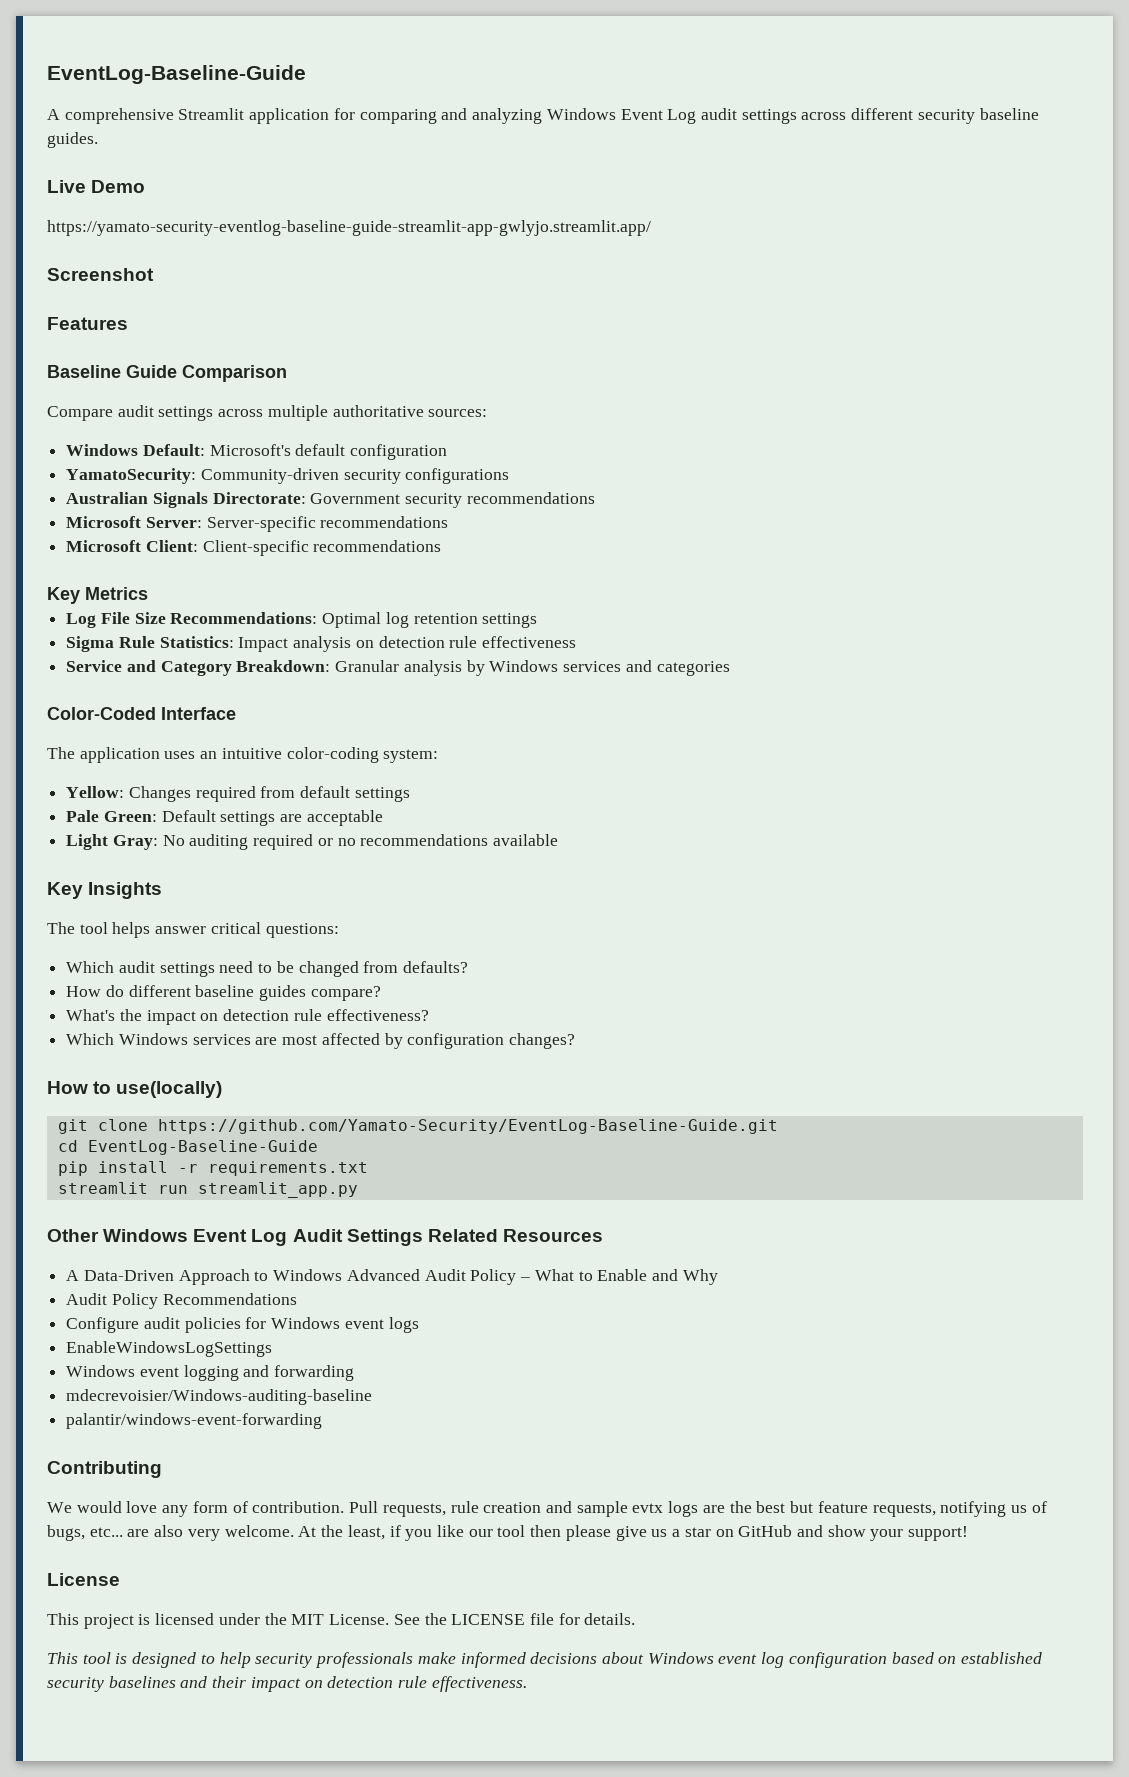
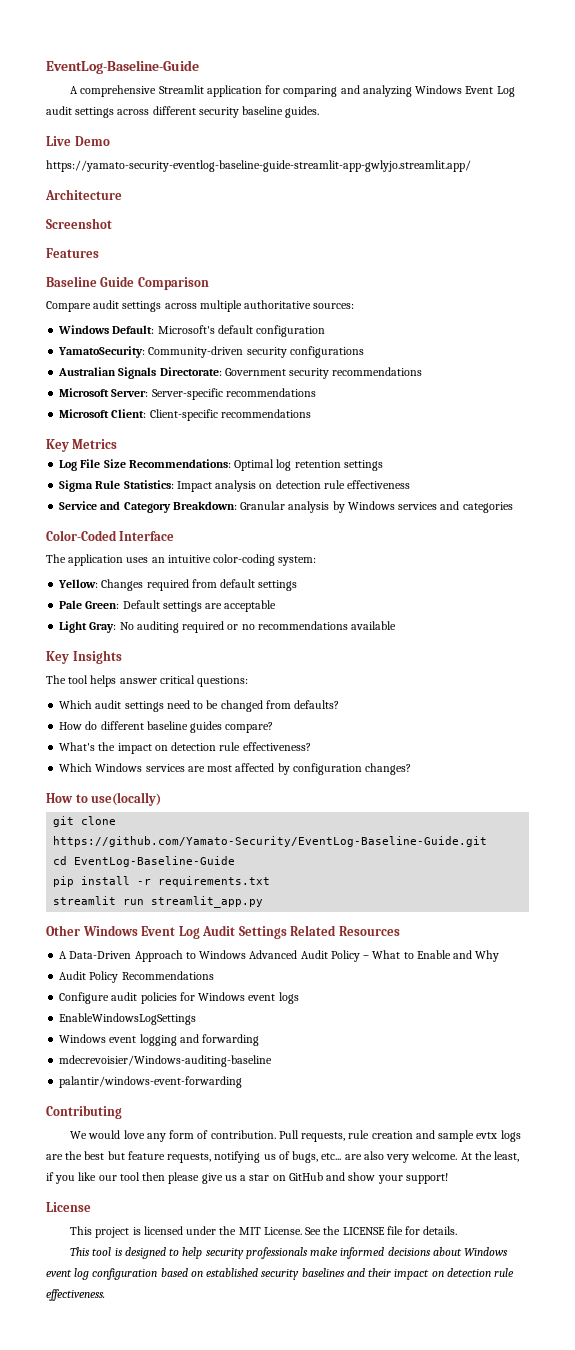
(651, 228) none -> [45,189,122,200] // Architecture

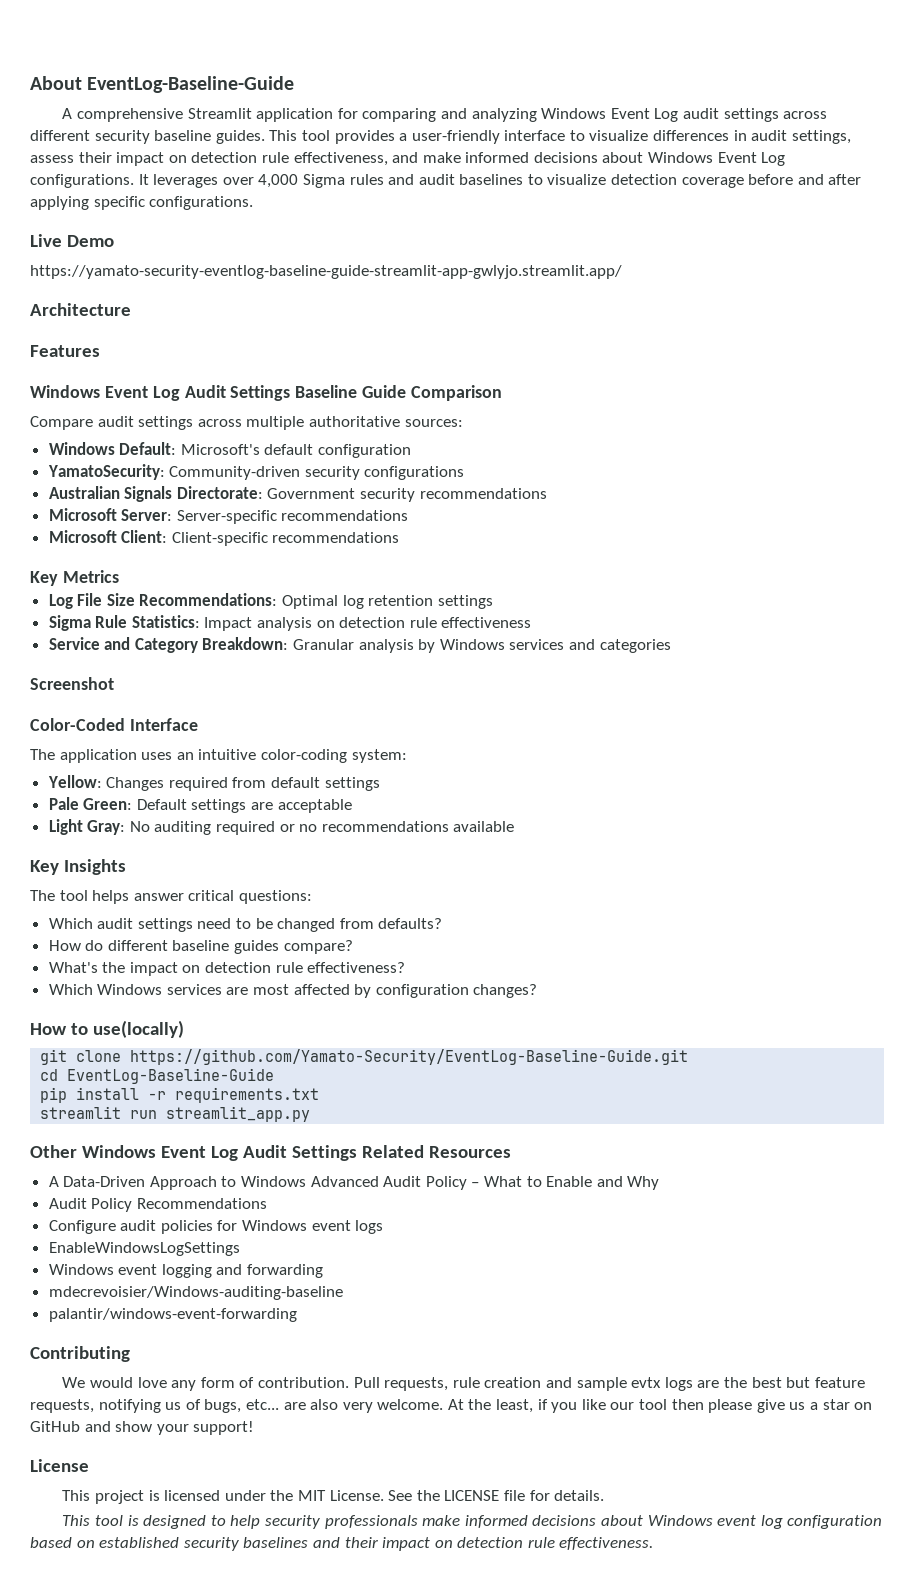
(46, 67) none -> [30,76,82,90] About
(320, 112) none -> [269,130,851,144] [30,152,786,166] [30,174,862,188] [30,196,254,210] This tool provides a user-friendly interface to visualize differences in audit settings, assess their impact on detection rule effectiveness, and make informed decisions about Windows Event Log configurations. It leverages over 4,000 Sigma rules and audit baselines to visualize detection coverage before and after applying specific configurations.
[46,218,112,229] // Screenshot -> (131, 309) none
(99, 253) none -> [30,385,291,401] Windows Event Log Audit Settings
(513, 507) none -> [30,677,114,690] // Screenshot

